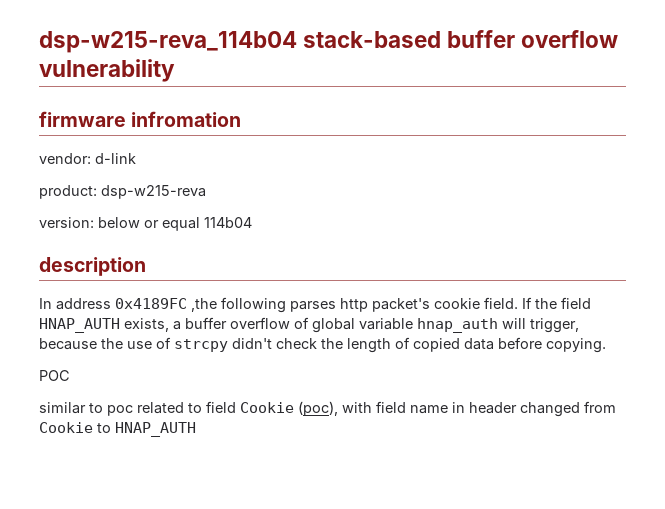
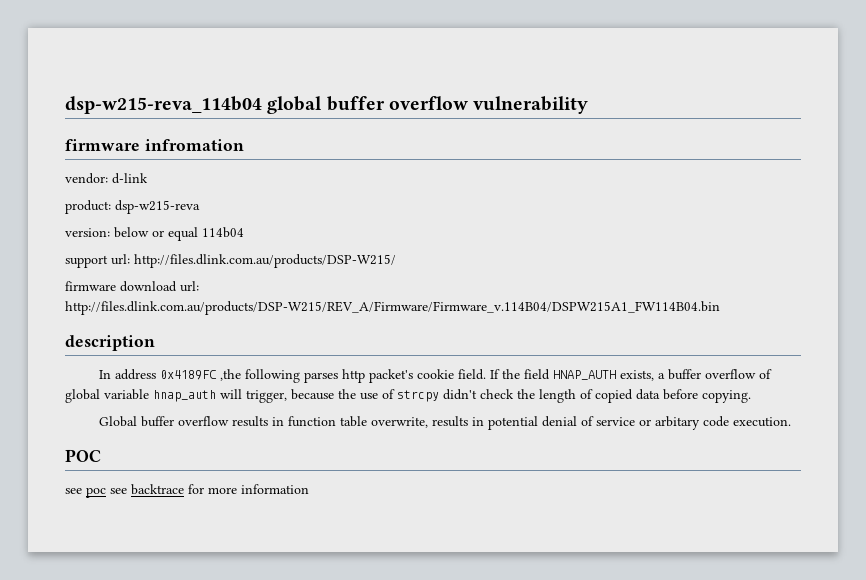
[303,31,442,48] stack-based -> [267,96,323,114] global
(252, 222) none -> [65,254,396,268] [65,281,199,292] [65,301,720,315] // support url: http://files.dlink.com.au/products/DSP-W215/ // firmware download url: http://files.dlink.com.au/products/DSP-W215/REV_A/Firmware/Firmware_v.114B04/DSPW215A1_FW114B04.bin
[39,370,70,381] [39,401,616,417] [39,422,196,437] POC // similar to poc related to field Cookie (poc), with field name in header changed from Cookie to HNAP_AUTH -> [98,416,791,430] [65,449,101,462] [65,484,309,498] Global buffer overflow results in function table overwrite, results in potential denial of service or arbitary code execution. // POC // see poc see backtrace for more information

